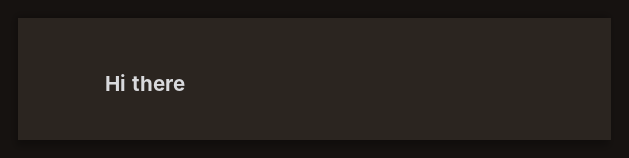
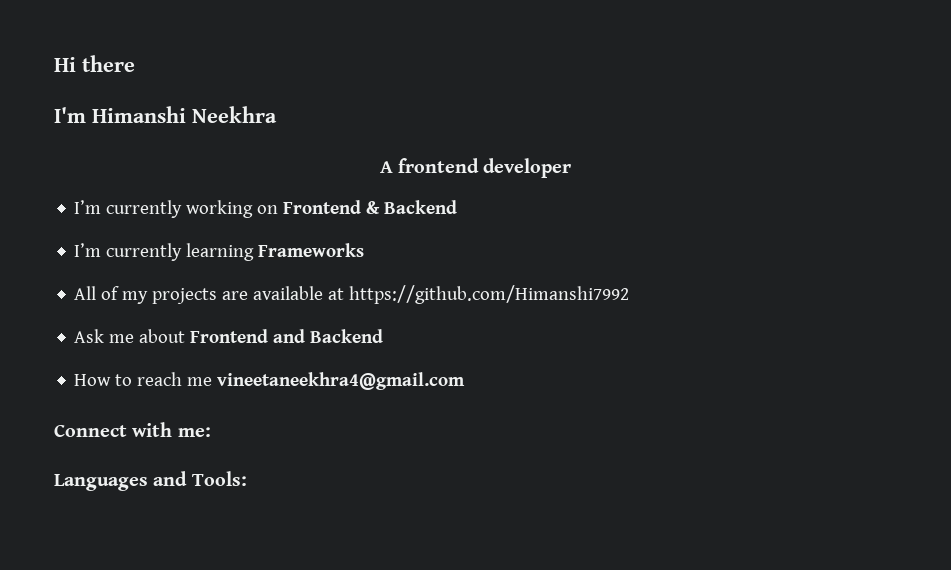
(185, 83) none -> [54,106,277,123] [379,158,572,178] [74,200,458,218] [74,243,365,261] [74,285,630,304] [74,329,384,343] [74,372,466,390] [54,422,211,437] [54,471,247,491] // I'm Himanshi Neekhra // A frontend developer // I’m currently working on Frontend & Backend // I’m currently learning Frameworks // All of my projects are available at https://github.com/Himanshi7992 // Ask me about Frontend and Backend // How to reach me vineetaneekhra4@gmail.com // Connect with me: // Languages and Tools:

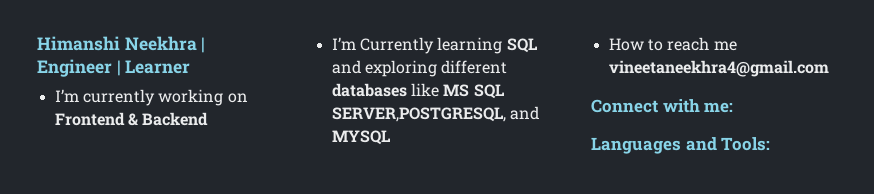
[54,55,135,72] [54,107,86,123] Hi there // I'm -> (37, 43) none
[379,158,572,178] // A frontend developer -> [201,37,206,53] [37,59,191,77] | Engineer | Learner
[106,243,365,261] [74,285,630,304] [74,329,384,343] currently learning Frameworks // All of my projects are available at https://github.com/Himanshi7992 // Ask me about Frontend and Backend -> [359,37,537,54] [331,60,508,77] [331,83,504,99] [331,106,539,122] [331,130,390,145] Currently learning SQL and exploring different databases like MS SQL SERVER,POSTGRESQL, and MYSQL

